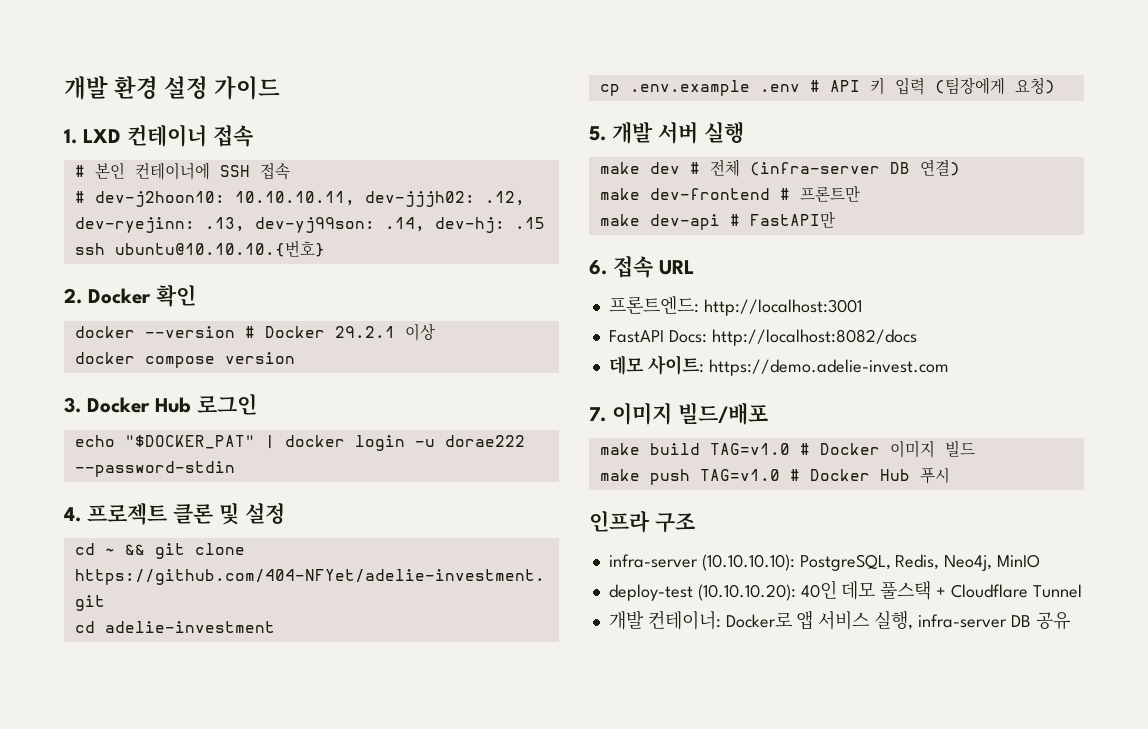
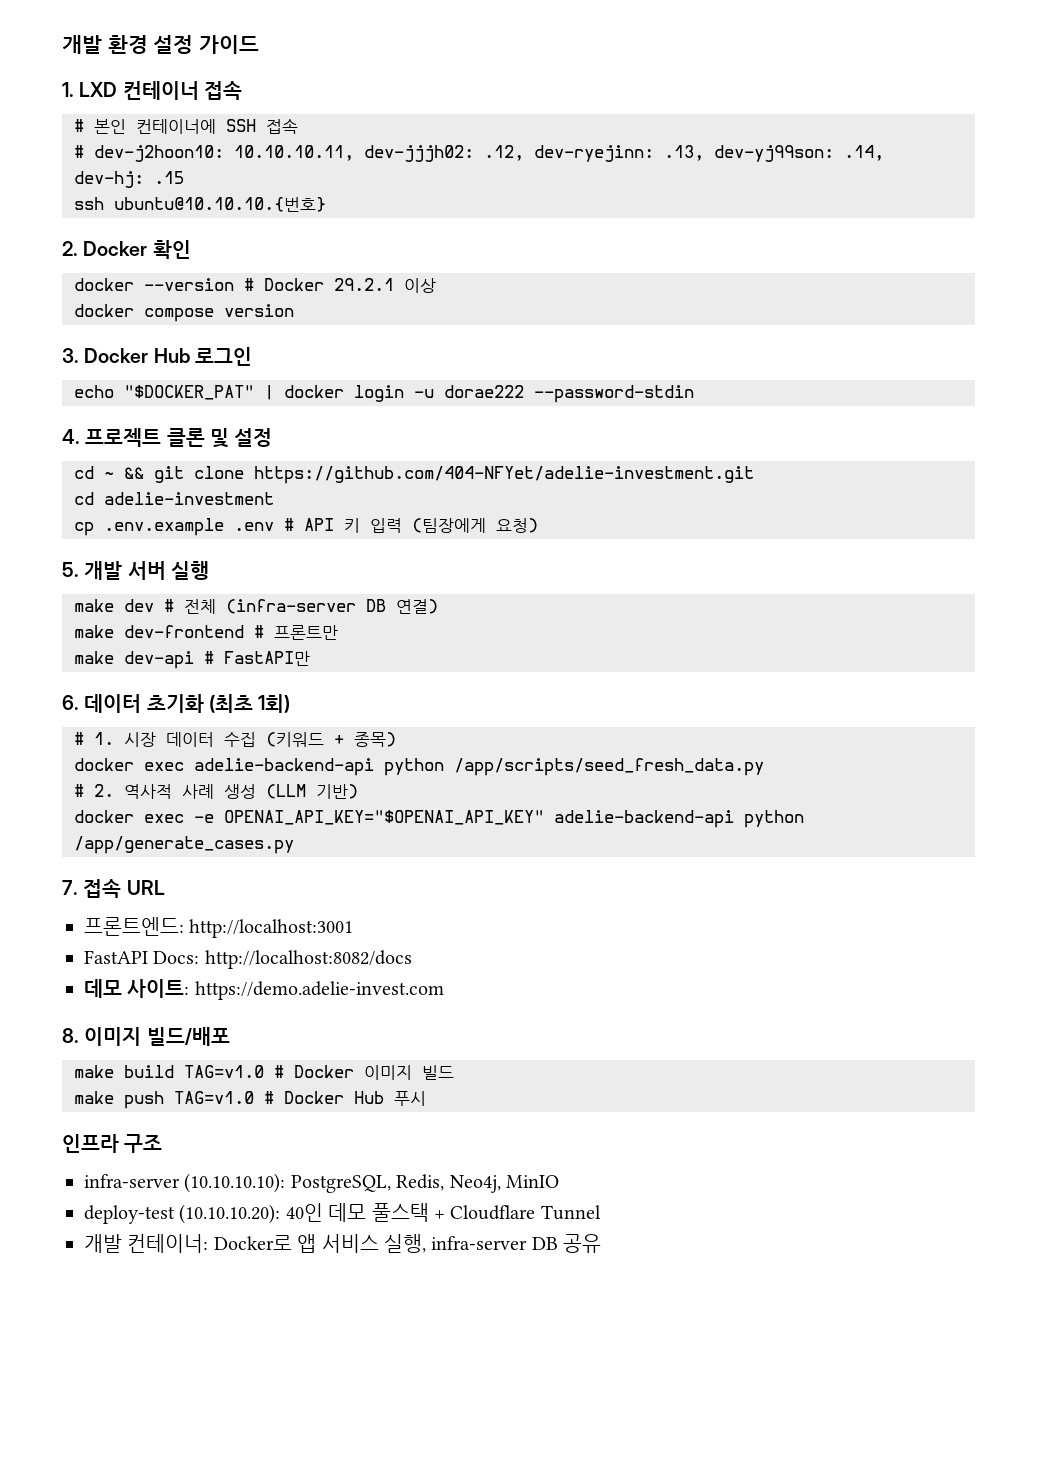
(607, 267) none -> [84,694,291,713] [74,732,396,747] [74,758,764,776] [74,784,358,799] [74,810,804,828] [74,836,294,854] [62,880,78,895] 데이터 초기화 (최초 1회) // # 1. 시장 데이터 수집 (키워드 + 종목) // docker exec adelie-backend-api python /app/scripts/seed_fresh_data.py // # 2. 역사적 사례 생성 (LLM 기반) // docker exec -e OPENAI_API_KEY="$OPENAI_API_KEY" adelie-backend-api python /app/generate_cases.py // 7.
[589,407,606,422] 7. -> [62,1028,79,1043] 8.

